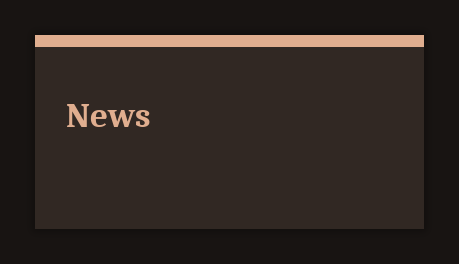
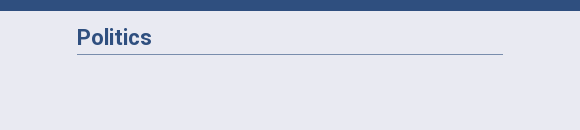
[66,104,151,127] News -> [77,28,152,45] Politics

